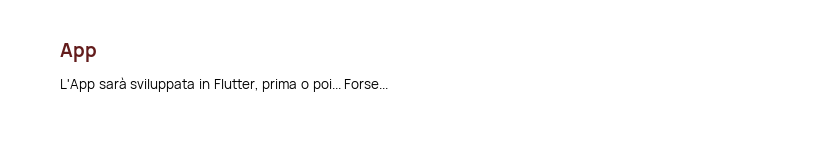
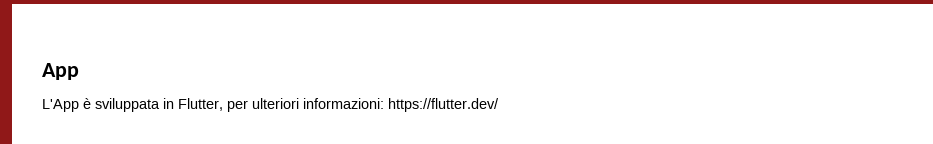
[98,77,127,89] sarà -> [83,98,91,109] è
[262,79,389,92] prima o poi... Forse... -> [227,98,499,112] per ulteriori informazioni: https://flutter.dev/

